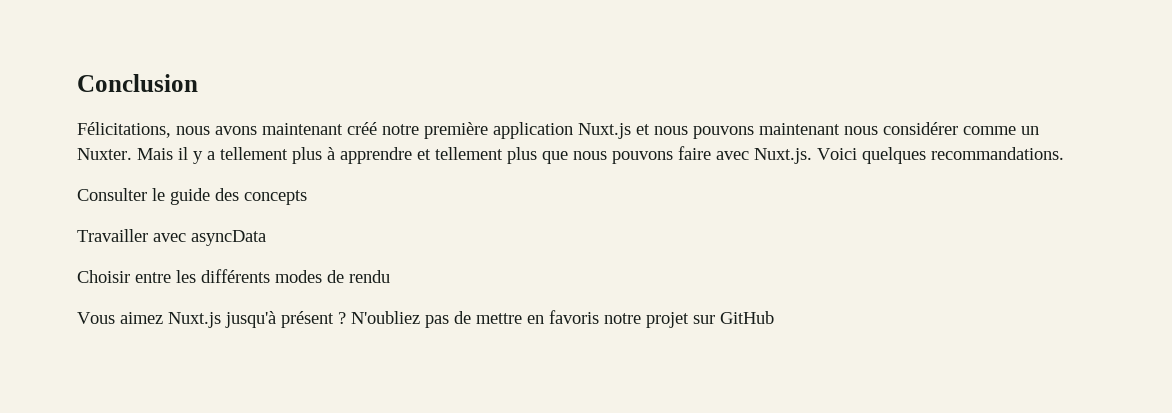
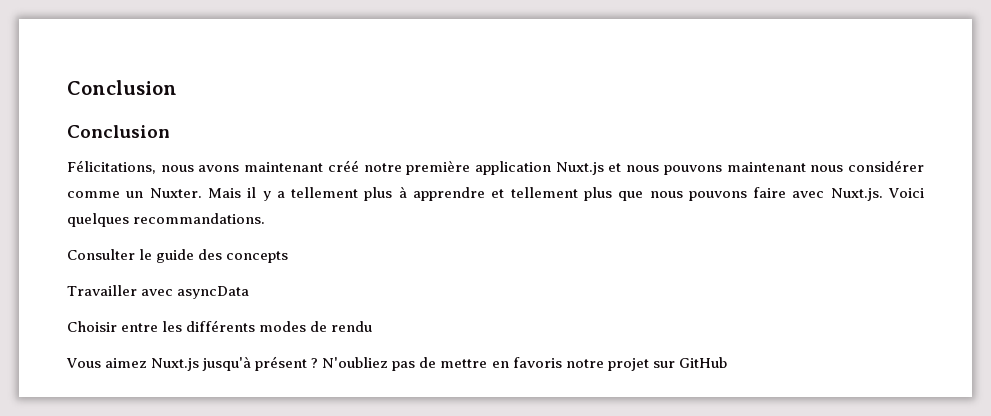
[77,74,198,92] Conclusion -> [67,80,177,95] [67,125,170,138] Conclusion // Conclusion

